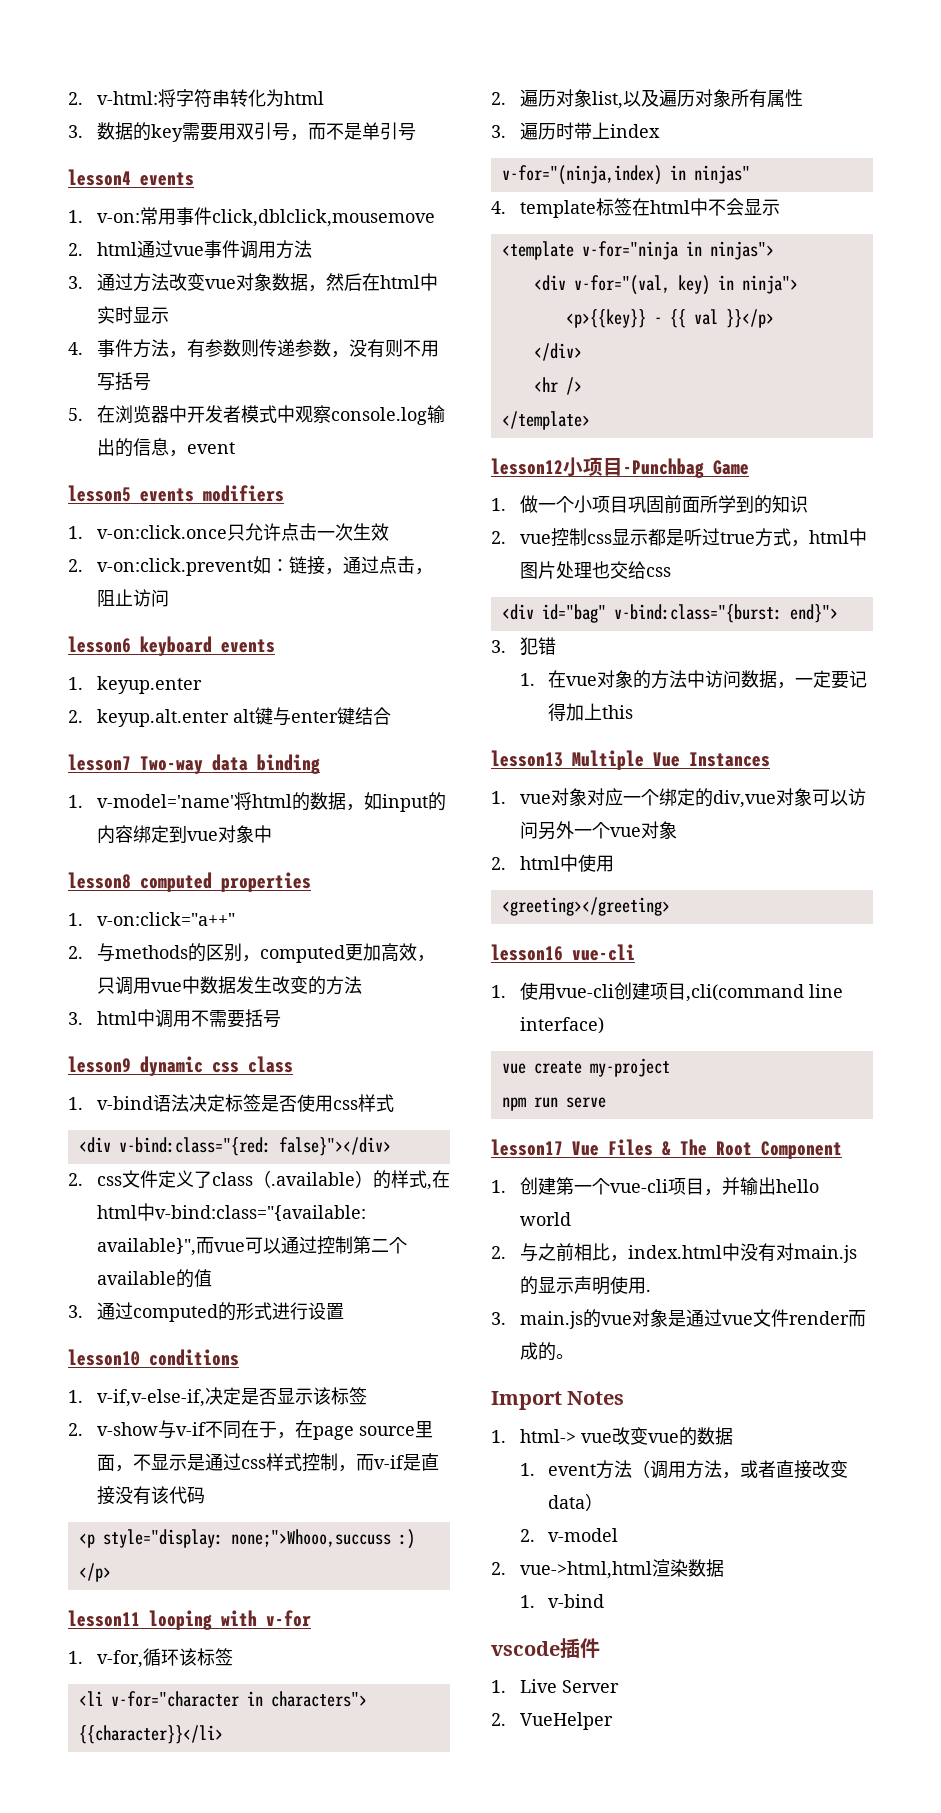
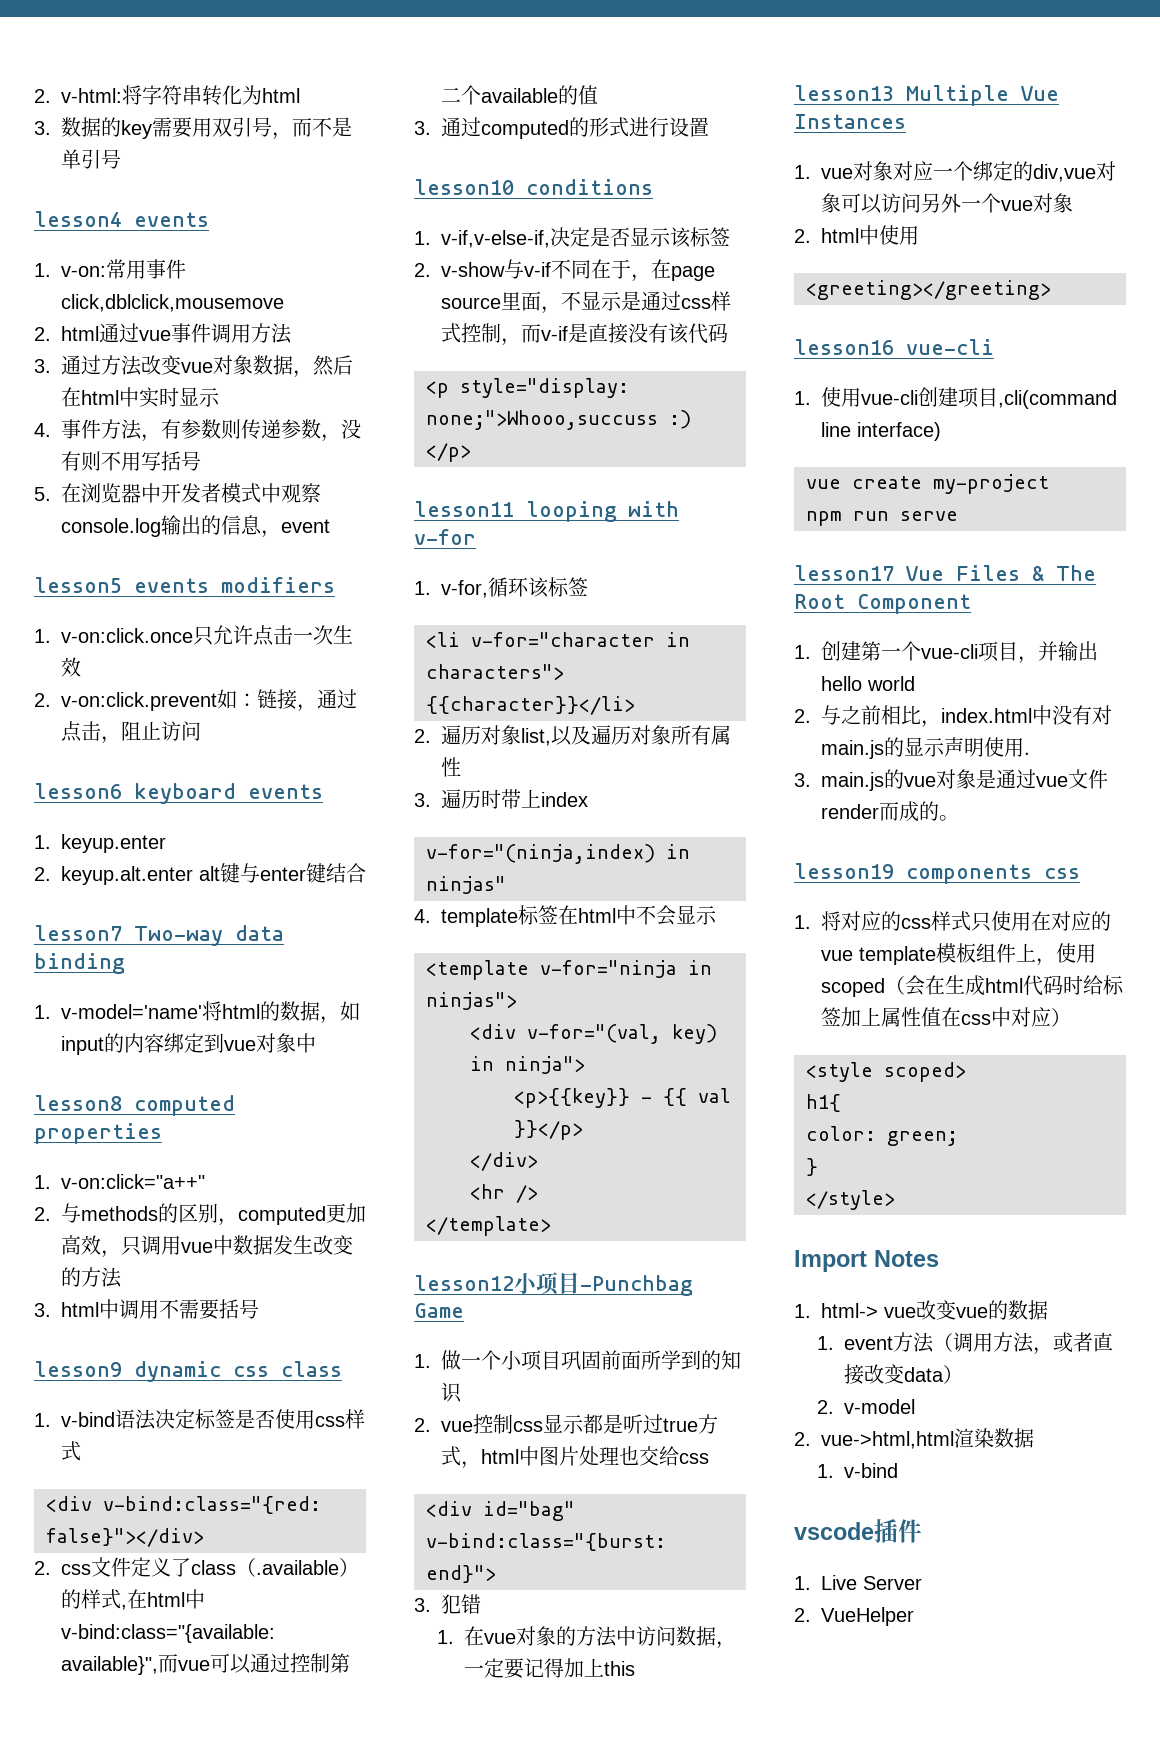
(574, 1356) none -> [794,863,1080,884] [794,911,1111,932] [821,943,1096,966] [821,975,1124,997] [821,1007,1071,1027] [806,1062,966,1082] [806,1094,841,1112] [806,1126,958,1146] [806,1158,818,1176] [806,1190,895,1210] // lesson19 components css // 1.将对应的css样式只使用在对应的vue template模板组件上，使用scoped（会在生成html代码时给标签加上属性值在css中对应） // <style scoped> // h1{ // color: green; // } // </style>

